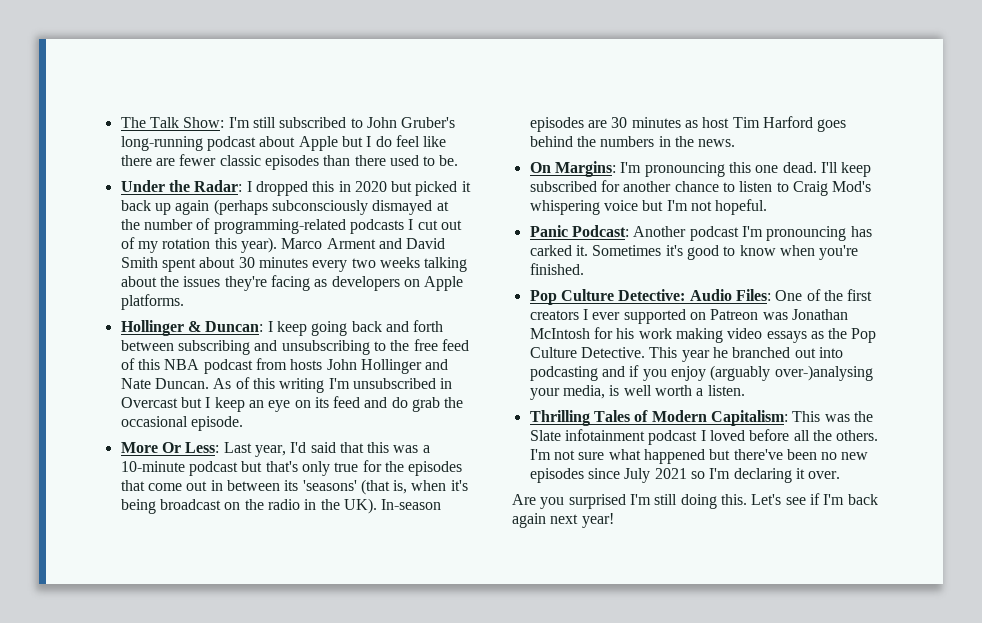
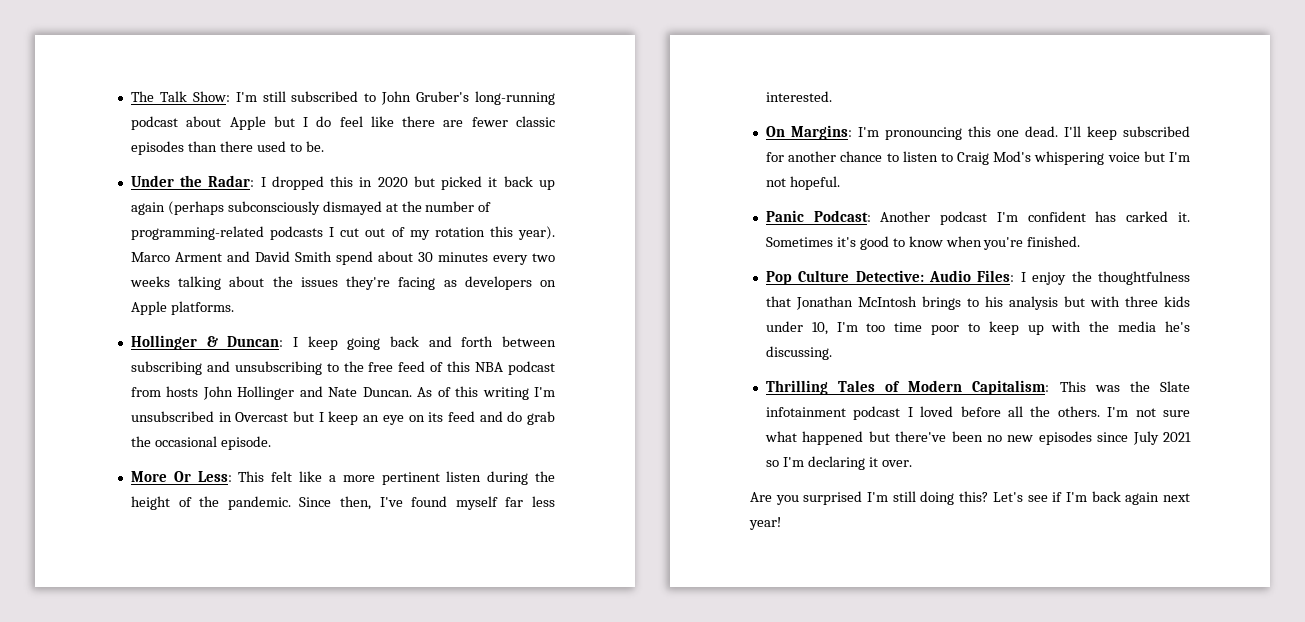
[161,258,196,272] spent -> [335,251,373,265] spend
[223,442,430,457] [120,460,463,476] [120,479,468,495] [120,498,442,514] [529,116,847,132] [529,136,736,147] Last year, I'd said that this was a 10-minute podcast but that's only true for the episodes that come out in between its 'seasons' (that is, when it's being broadcast on the radio in the UK). In-season episodes are 30 minutes as host Tim Harford goes behind the numbers in the news. -> [238,471,555,485] [130,496,556,510] [765,91,832,102] This felt like a more pertinent listen during the height of the pandemic. Since then, I've found myself far less interested.
[766,226,847,241] pronouncing -> [1027,211,1086,222] confident
[775,289,873,301] [529,309,848,324] [529,327,877,343] [529,347,843,362] [529,365,873,381] [529,385,745,400] One of the first creators I ever supported on Patreon was Jonathan McIntosh for his work making video essays as the Pop Culture Detective. This year he branched out into podcasting and if you enjoy (arguably over-)analysing your media, is well worth a listen. -> [1020,271,1190,285] [765,296,1190,310] [765,321,1190,335] [765,346,832,360] I enjoy the thoughtfulness that Jonathan McIntosh brings to his analysis but with three kids under 10, I'm too time poor to keep up with the media he's discussing.
[720,494,747,505] this. -> [959,491,989,502] this?

